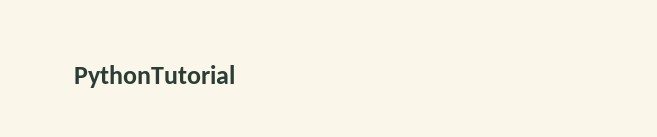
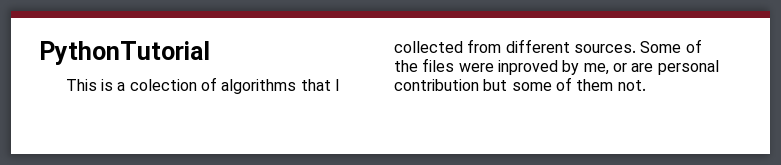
(235, 76) none -> [65,77,340,94] [394,39,702,53] [394,58,719,75] [394,77,646,91] // This is a colection of algorithms that I collected from different sources. Some of the files were inproved by me, or are personal contribution but some of them not.

